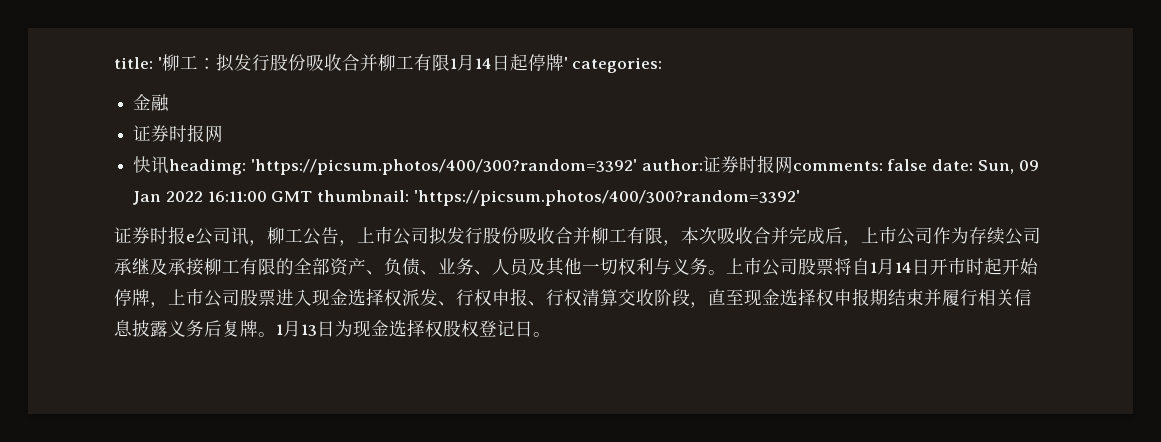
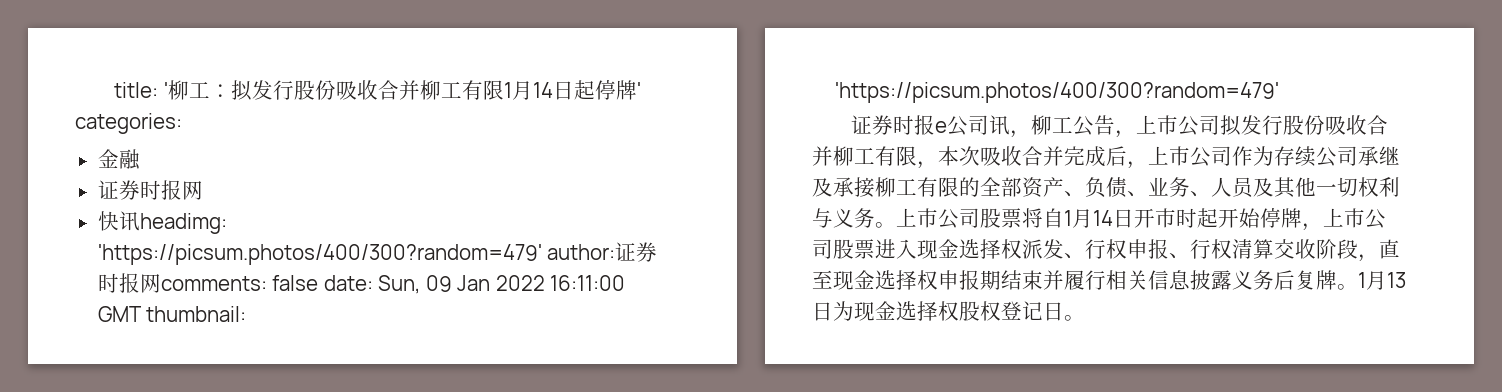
[250,159,637,175] 'https://picsum.photos/400/300?random=3392' -> [97,244,542,265] 'https://picsum.photos/400/300?random=479'
[413,190,800,206] 'https://picsum.photos/400/300?random=3392' -> [834,82,1279,103] 'https://picsum.photos/400/300?random=479'

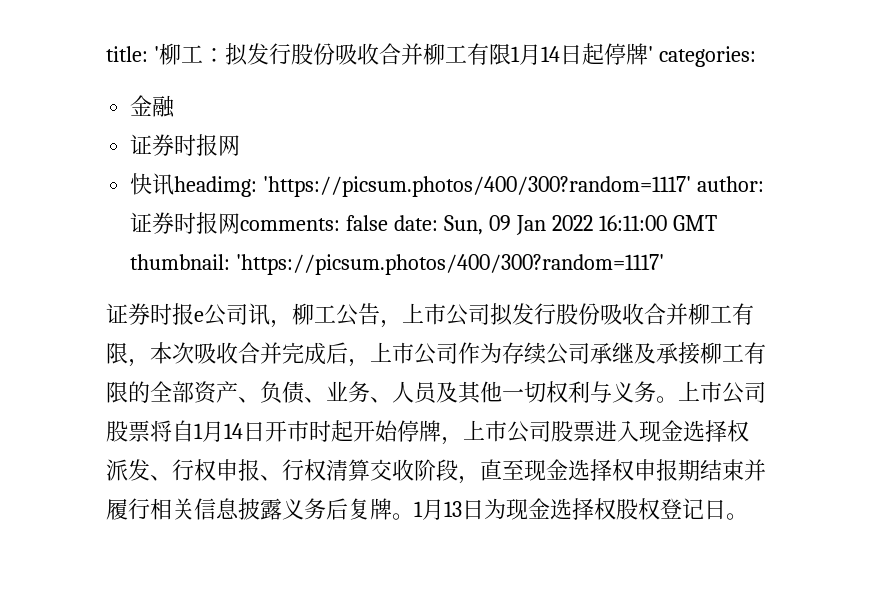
[97,244,542,265] 'https://picsum.photos/400/300?random=479' -> [263,176,692,197] 'https://picsum.photos/400/300?random=1117'
[834,82,1279,103] 'https://picsum.photos/400/300?random=479' -> [236,254,665,275] 'https://picsum.photos/400/300?random=1117'

